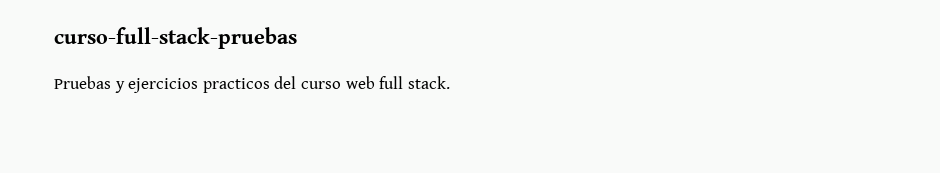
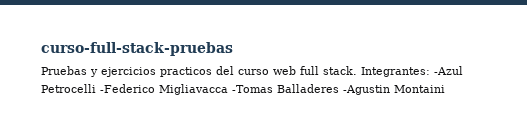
(450, 82) none -> [361,66,463,77] [41,84,445,95] Integrantes: -Azul Petrocelli -Federico Migliavacca -Tomas Balladeres -Agustin Montaini

